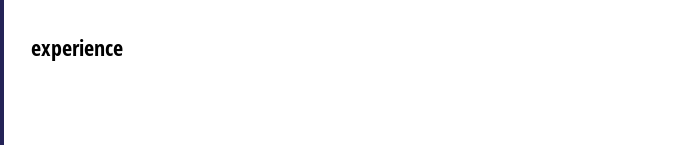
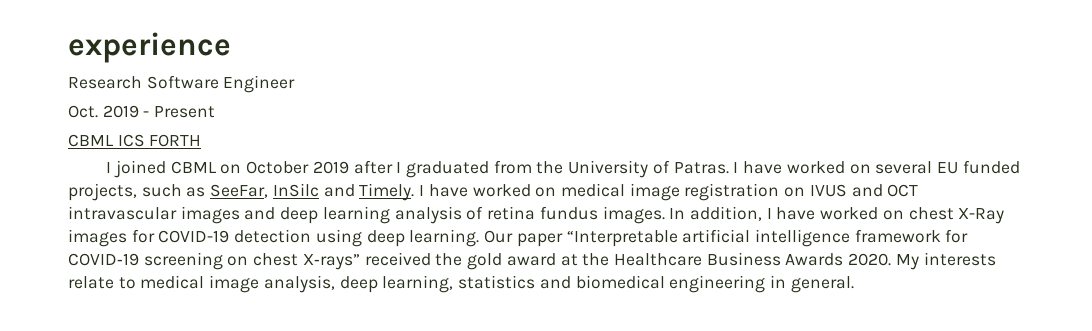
(123, 50) none -> [68,75,296,93] [68,105,216,118] [68,134,202,147] [106,160,1020,178] [68,183,919,201] [68,206,1005,224] [68,229,969,247] [68,252,996,270] [68,275,854,293] // Research Software Engineer // Oct. 2019 - Present // CBML ICS FORTH // I joined CBML on October 2019 after I graduated from the University of Patras. I have worked on several EU funded projects, such as SeeFar, InSilc and Timely. I have worked on medical image registration on IVUS and OCT intravascular images and deep learning analysis of retina fundus images. In addition, I have worked on chest X-Ray images for COVID-19 detection using deep learning. Our paper “Interpretable artificial intelligence framework for COVID‑19 screening on chest X‑rays” received the gold award at the Healthcare Business Awards 2020. My interests relate to medical image analysis, deep learning, statistics and biomedical engineering in general.

